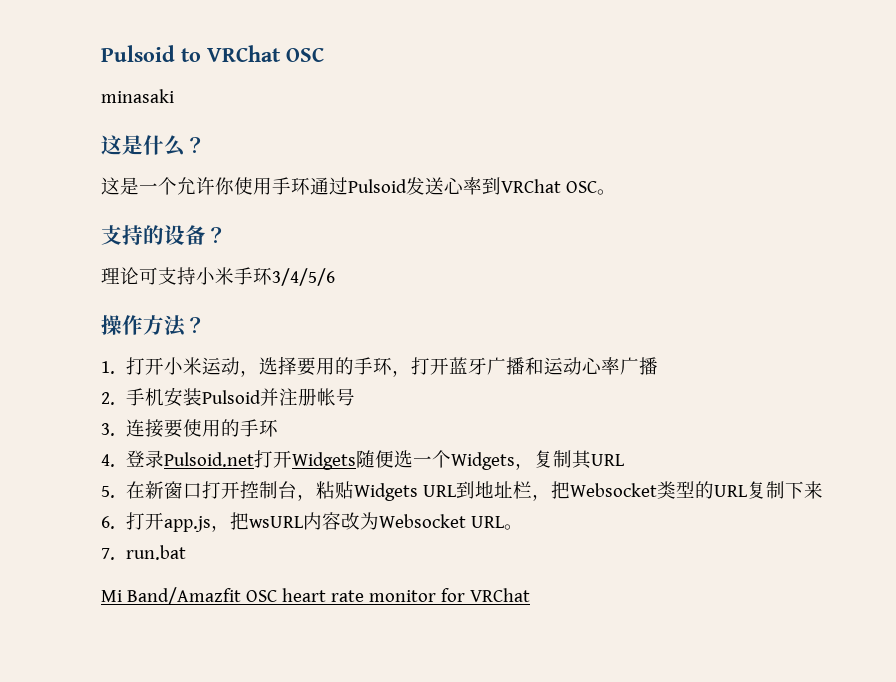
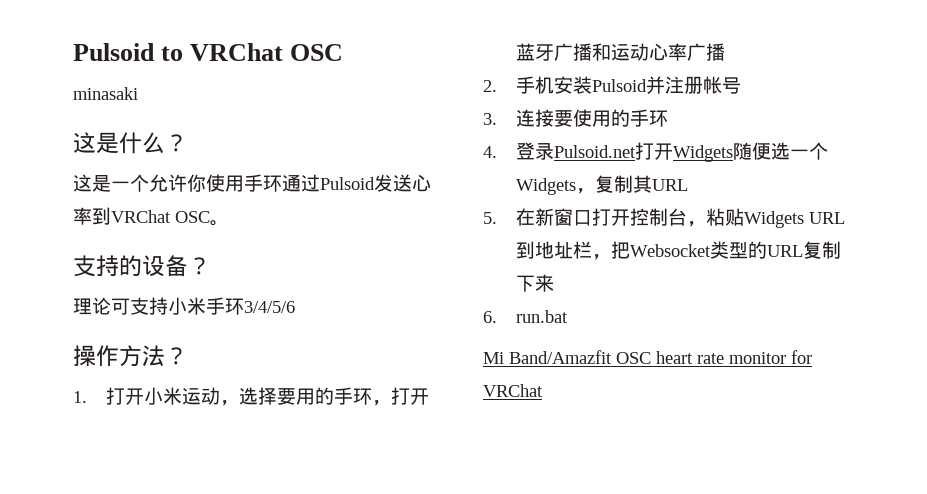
[126,512,524,532] [101,548,115,560] 打开app.js，把wsURL内容改为Websocket URL。 // 7. -> (497, 317) none

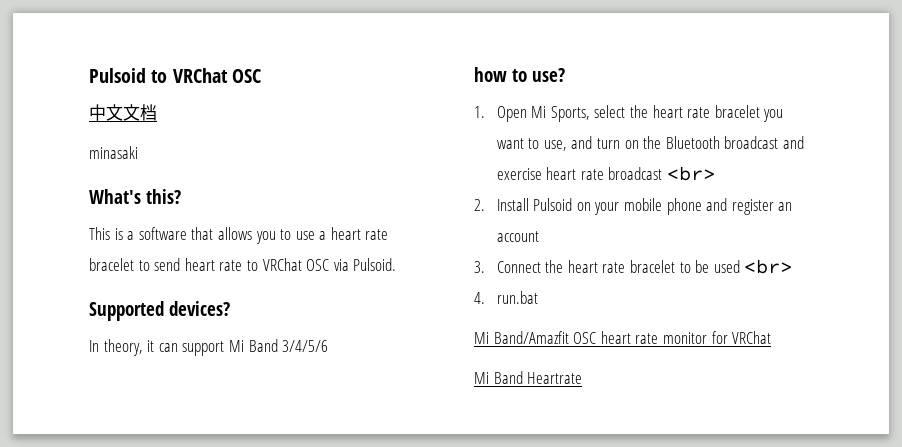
(344, 52) none -> [89,104,157,121] // 中文文档
[73,132,188,154] [73,174,431,192] [73,207,229,226] [73,255,211,277] [73,297,295,315] [73,345,188,367] [73,387,430,406] [516,43,726,61] [483,76,742,94] [483,109,669,127] [483,142,829,162] [516,175,689,195] [483,208,846,228] [516,241,842,260] [516,274,555,292] [483,311,497,323] 这是什么？ // 这是一个允许你使用手环通过Pulsoid发送心率到VRChat OSC。 // 支持的设备？ // 理论可支持小米手环3/4/5/6 // 操作方法？ // 1.打开小米运动，选择要用的手环，打开蓝牙广播和运动心率广播 // 2.手机安装Pulsoid并注册帐号 // 3.连接要使用的手环 // 4.登录Pulsoid.net打开Widgets随便选一个Widgets，复制其URL // 5.在新窗口打开控制台，粘贴Widgets URL到地址栏，把Websocket类型的URL复制下来 // 6. -> [89,189,181,204] [89,227,389,244] [89,258,397,271] [89,301,230,321] [89,339,329,356] [474,67,565,82] [474,105,784,122] [496,136,805,151] [496,166,716,181] [474,198,793,215] [496,231,539,242] [474,259,793,274] [474,292,485,304] What's this? // This is a software that allows you to use a heart rate bracelet to send heart rate to VRChat OSC via Pulsoid. // Supported devices? // In theory, it can support Mi Band 3/4/5/6 // how to use? // 1. Open Mi Sports, select the heart rate bracelet you want to use, and turn on the Bluetooth broadcast and exercise heart rate broadcast <br> // 2. Install Pulsoid on your mobile phone and register an account // 3. Connect the heart rate bracelet to be used <br> // 4.
(543, 390) none -> [474,371,583,384] // Mi Band Heartrate

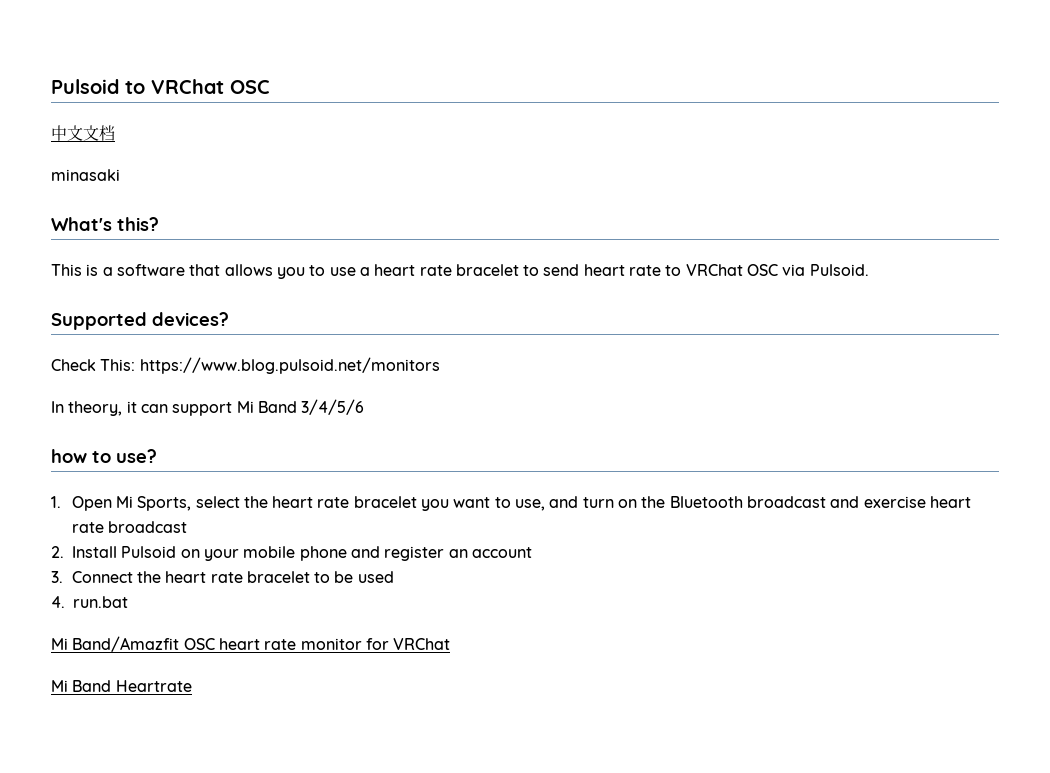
(230, 308) none -> [51,357,440,374] // Check This: https://www.blog.pulsoid.net/monitors
[667,166,716,181] <br> -> (187, 527) none
[744,259,793,274] <br> -> (394, 577) none

